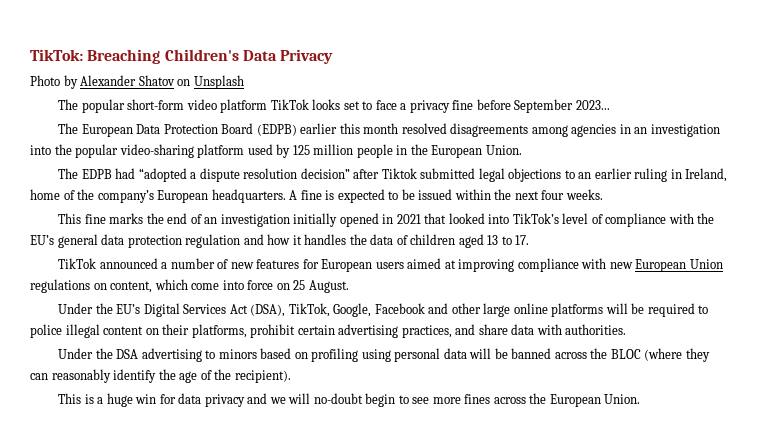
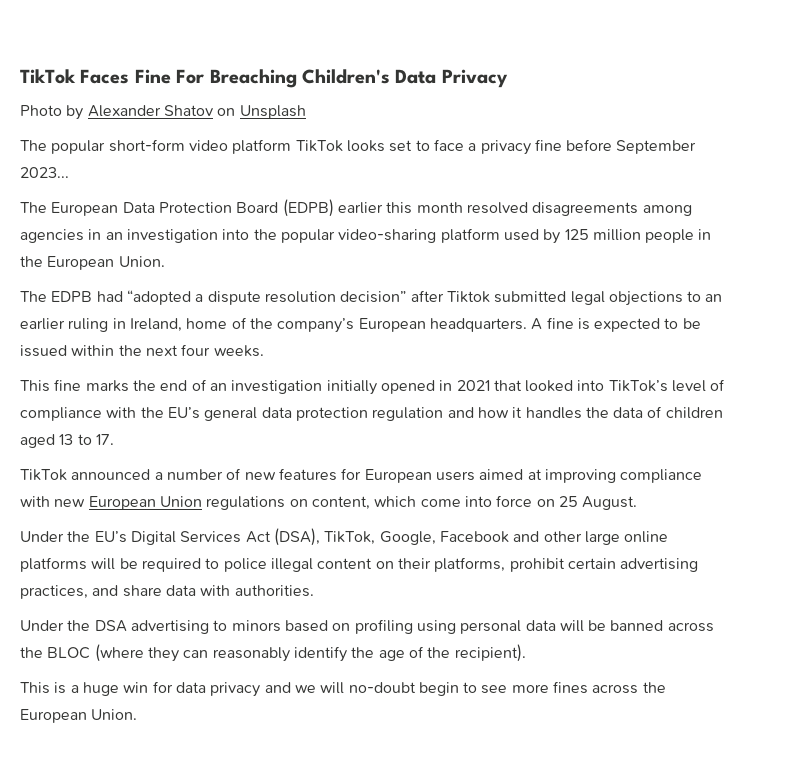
[30,49,83,61] TikTok: -> [20,69,205,84] TikTok Faces Fine For

